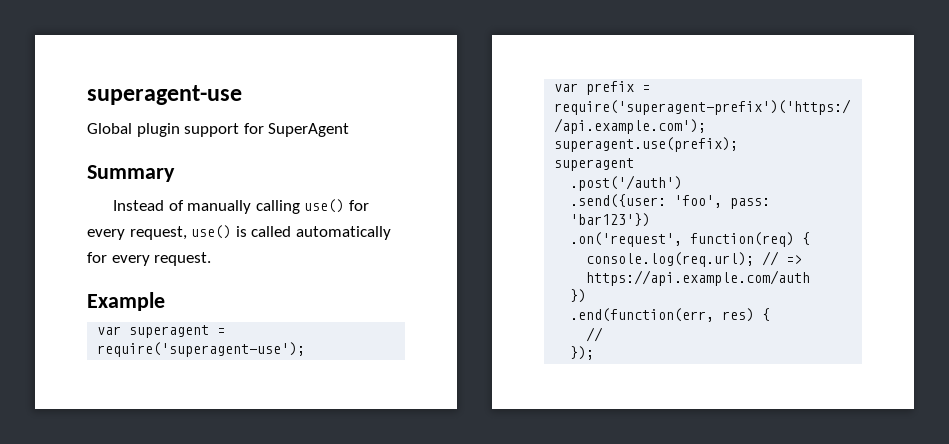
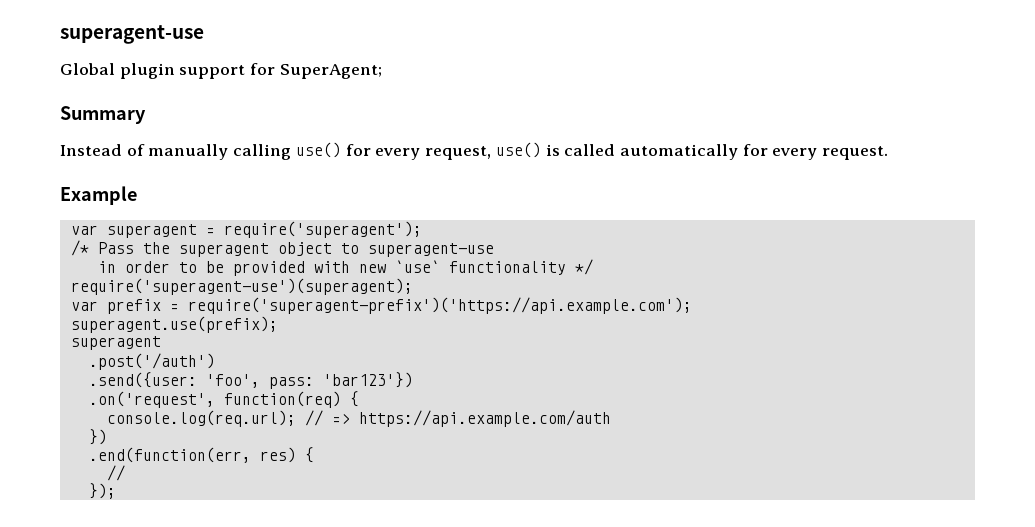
[268,123,350,137] SuperAgent -> [279,64,382,79] SuperAgent;
[97,342,306,357] require('superagent-use'); -> [223,221,422,238] [70,240,494,257] [97,259,593,276] [70,278,413,295] require('superagent'); // /* Pass the superagent object to superagent-use // in order to be provided with new `use` functionality */ // require('superagent-use')(superagent);

